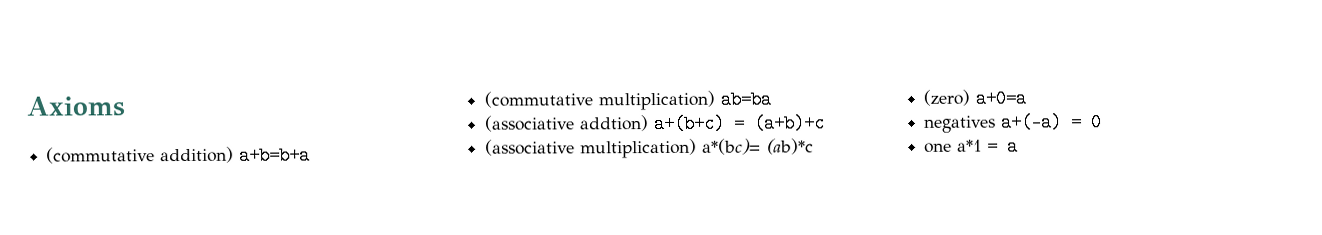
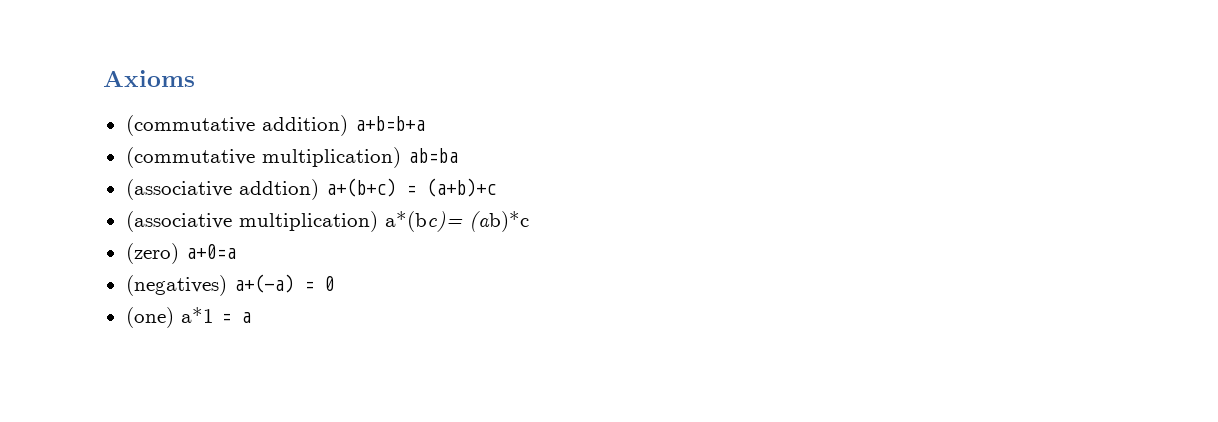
[923,115,997,133] negatives -> [125,275,227,296] (negatives)
[924,142,953,153] one -> [125,307,174,328] (one)

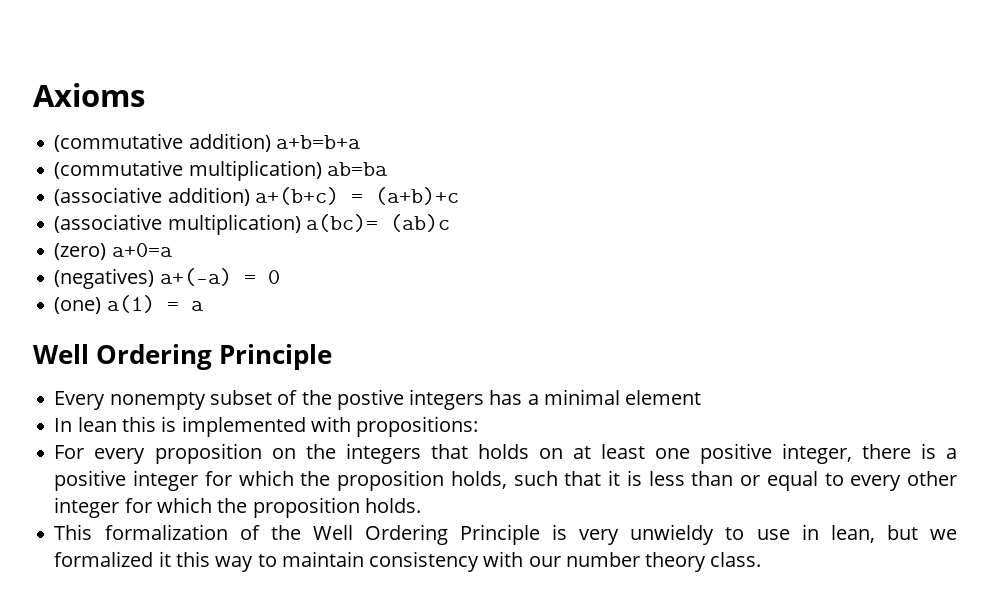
[238,179,319,200] addtion) -> [167,187,250,206] addition)
[384,211,529,232] a*(bc)= (ab)*c -> [305,214,450,232] a(bc)= (ab)c
[180,307,214,323] a*1 -> [106,295,155,313] a(1)
(251, 317) none -> [33,344,333,370] [54,389,702,410] [54,416,479,437] [54,443,957,464] [54,470,958,491] [54,497,421,518] [54,524,958,545] [54,551,762,572] // Well Ordering Principle // Every nonempty subset of the postive integers has a minimal element // In lean this is implemented with propositions: // For every proposition on the integers that holds on at least one positive integer, there is a positive integer for which the proposition holds, such that it is less than or equal to every other integer for which the proposition holds. // This formalization of the Well Ordering Principle is very unwieldy to use in lean, but we formalized it this way to maintain consistency with our number theory class.

